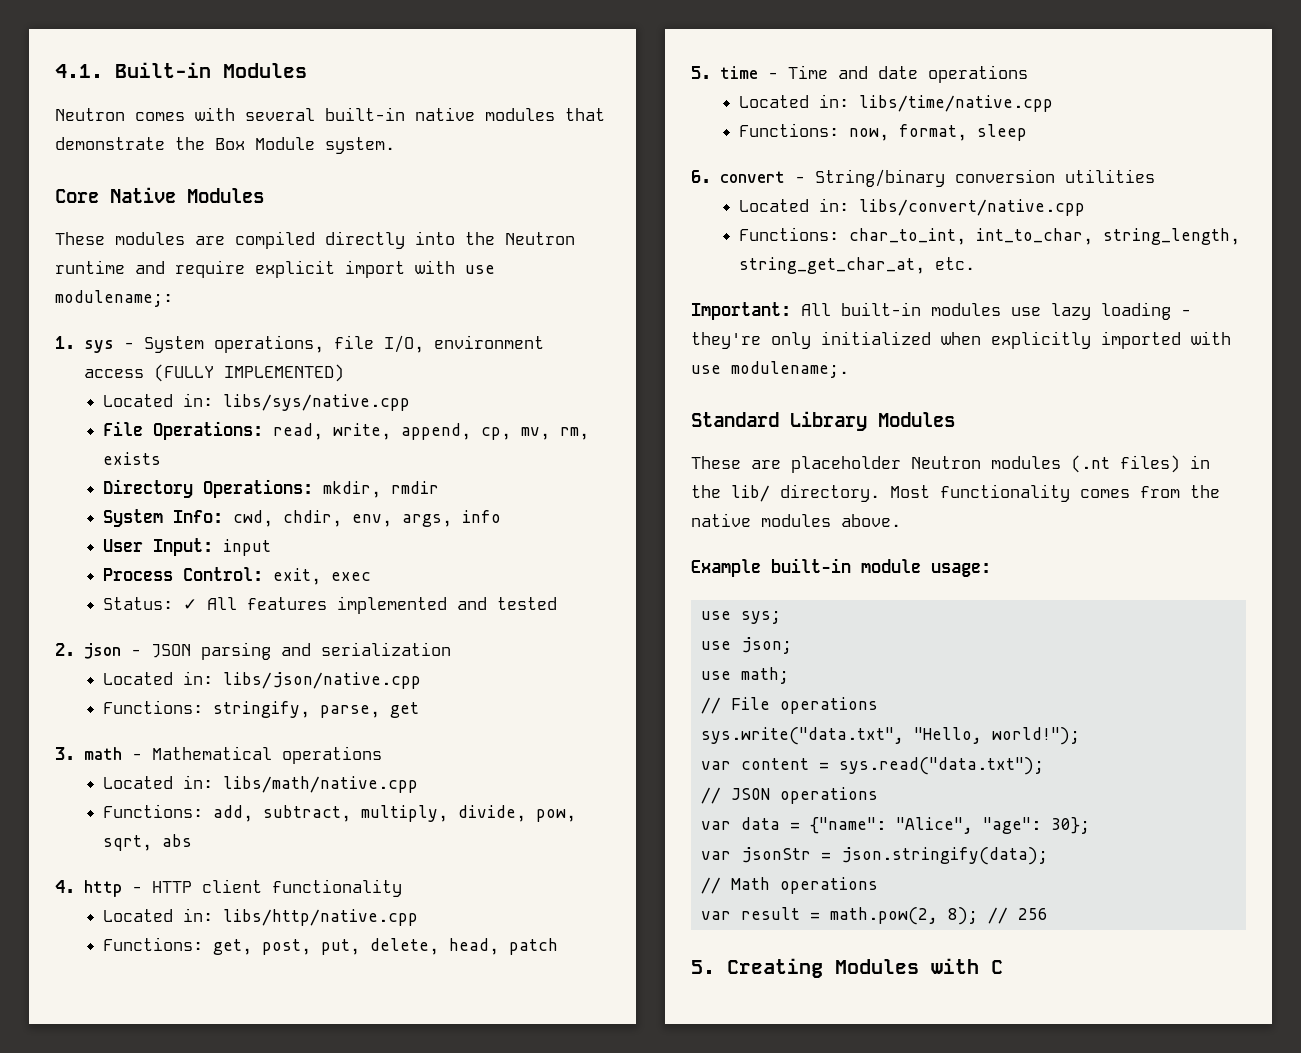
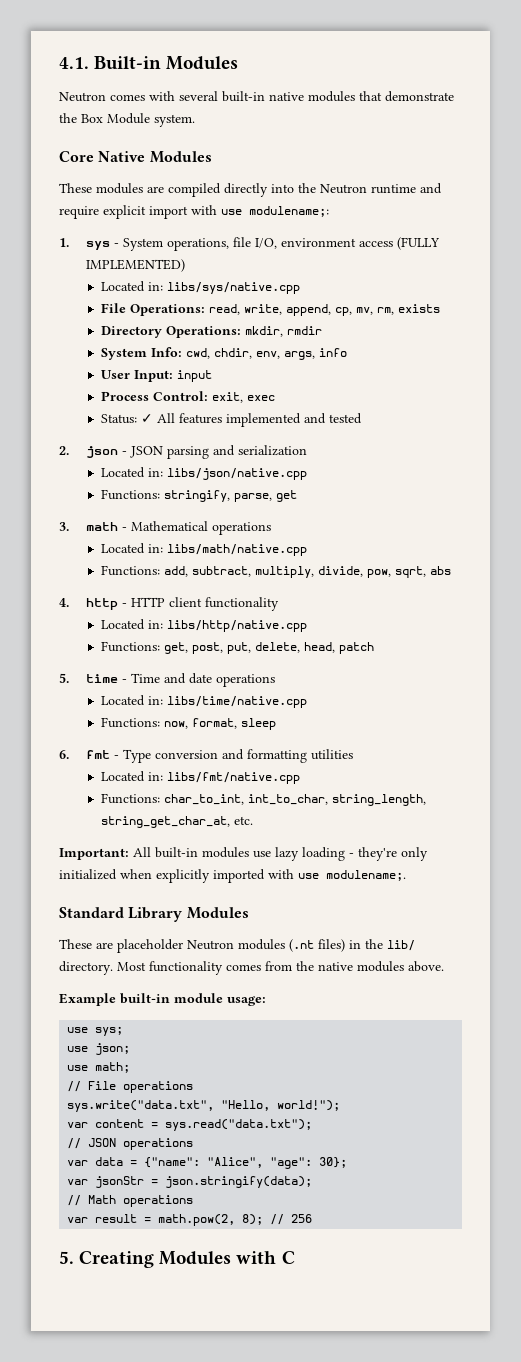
[720,169,1056,187] convert - String/binary conversion -> [85,749,307,763] fmt - Type conversion and formatting
[858,199,1085,216] libs/convert/native.cpp -> [166,772,300,784] libs/fmt/native.cpp

